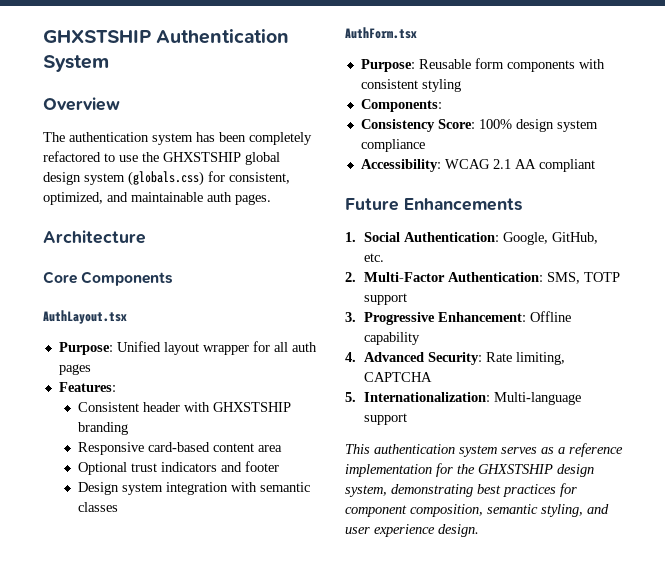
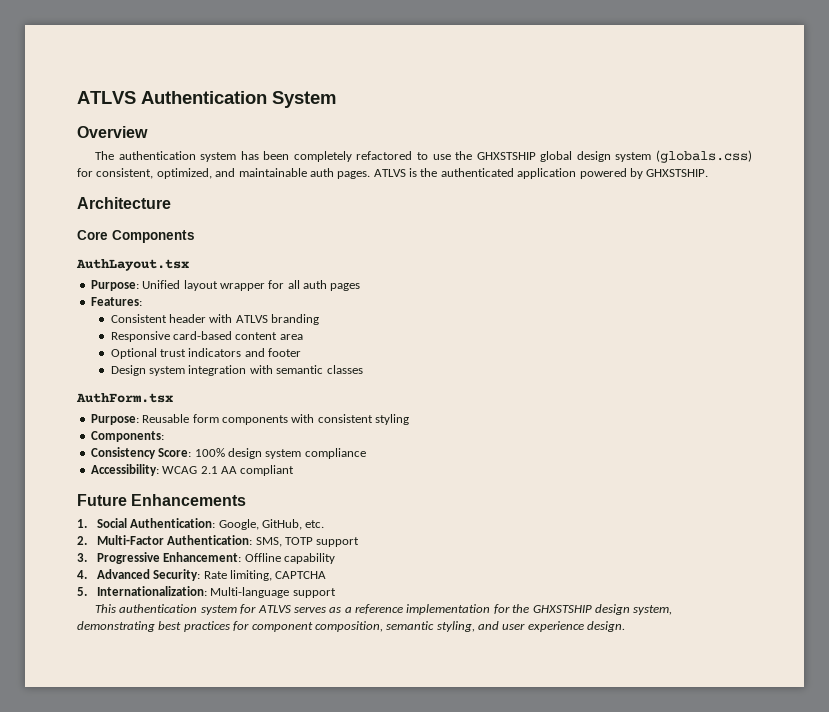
[43,30,151,43] GHXSTSHIP -> [77,91,136,104] ATLVS
(271, 199) none -> [373,168,709,179] ATLVS is the authenticated application powered by GHXSTSHIP.
[213,402,292,412] GHXSTSHIP -> [235,315,268,323] ATLVS
(497, 451) none -> [240,604,291,614] for ATLVS

